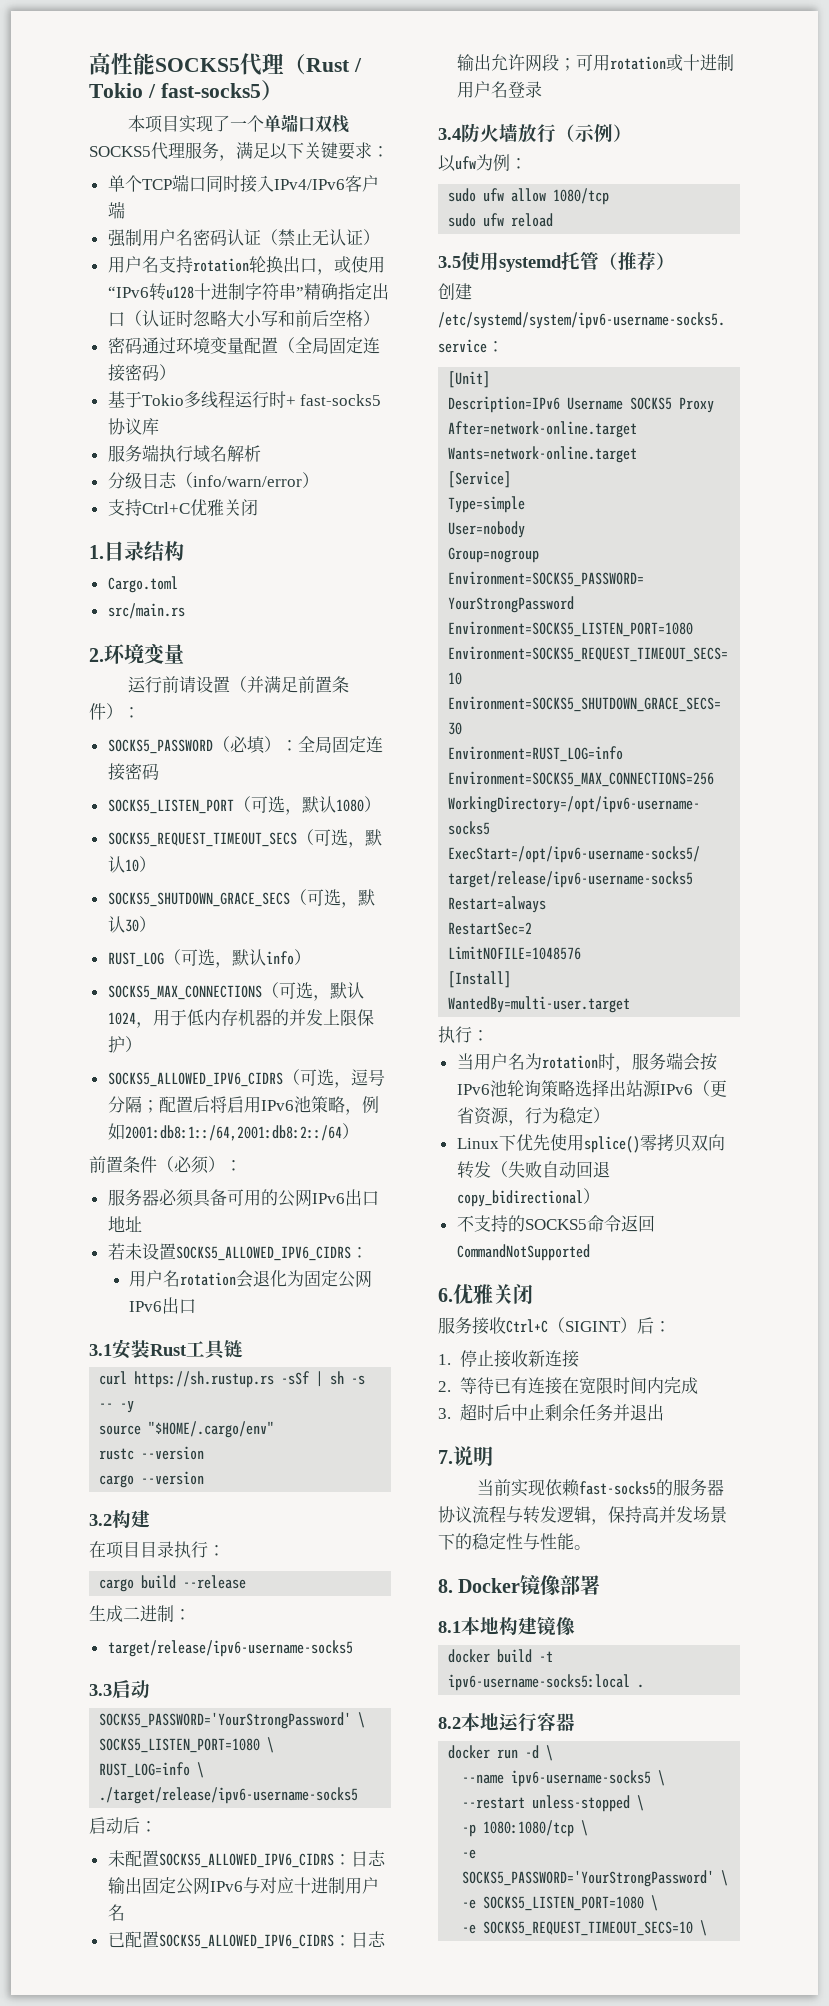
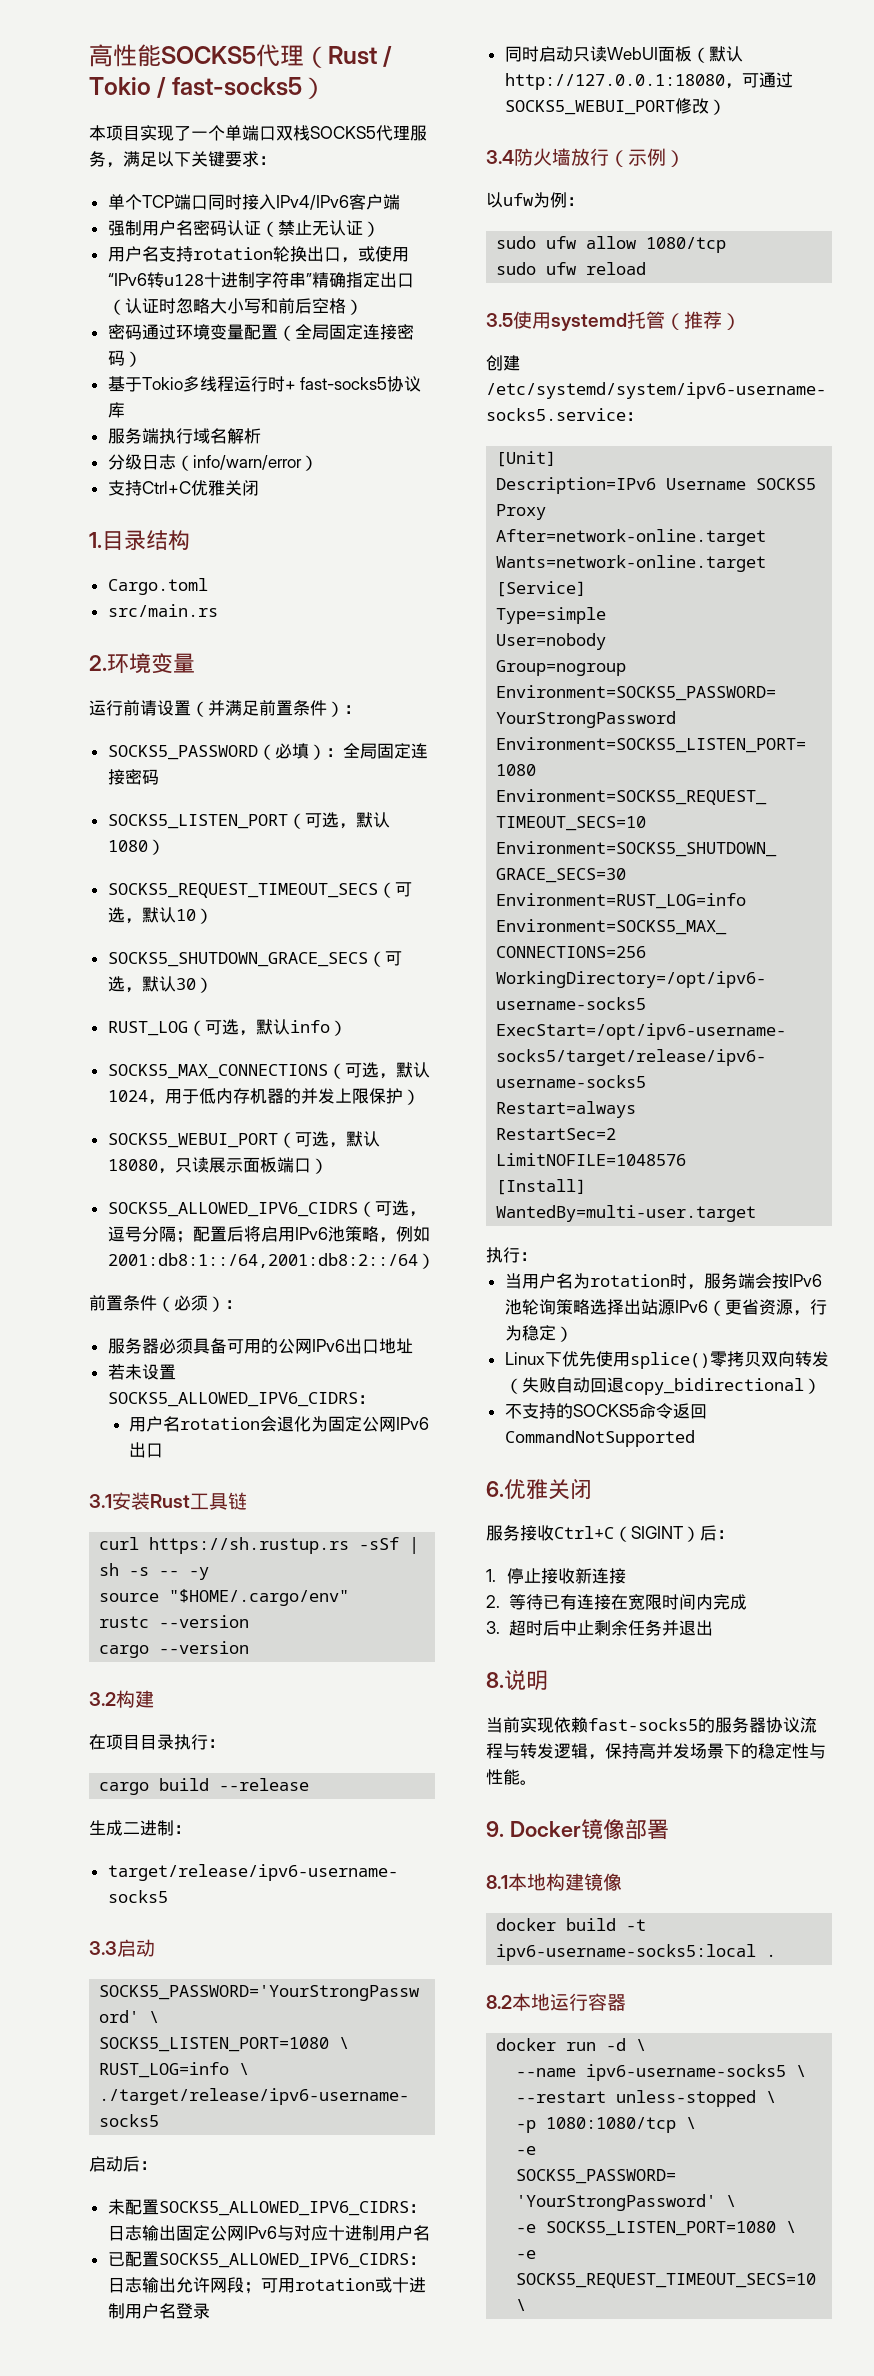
(142, 1044) none -> [107,1131,380,1148] [107,1157,328,1174] // SOCKS5_WEBUI_PORT（可选，默认18080，只读展示面板端口）
(542, 89) none -> [504,46,743,63] [504,72,793,90] [504,98,726,115] // 同时启动只读WebUI面板（默认http://127.0.0.1:18080，可通过SOCKS5_WEBUI_PORT修改）
[438,1450,453,1464] 7. -> [486,1672,504,1688] 8.
[438,1579,453,1593] 8. -> [486,1821,504,1837] 9.

